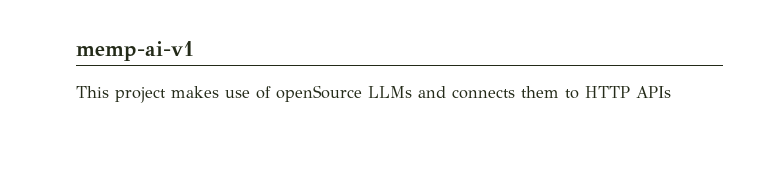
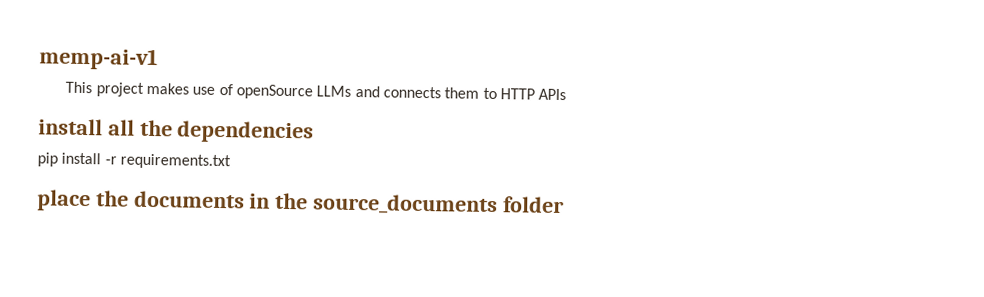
(671, 92) none -> [38,118,315,144] [37,152,231,170] [37,189,564,216] // install all the dependencies // pip install -r requirements.txt // place the documents in the source_documents folder

